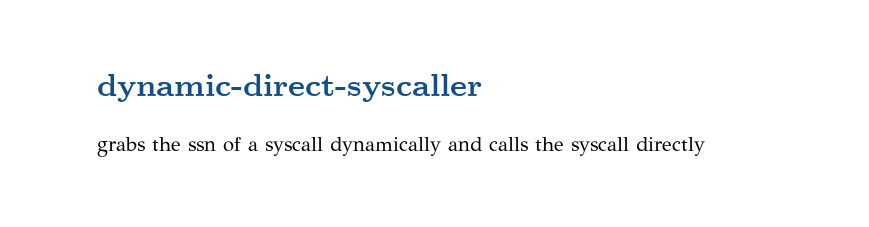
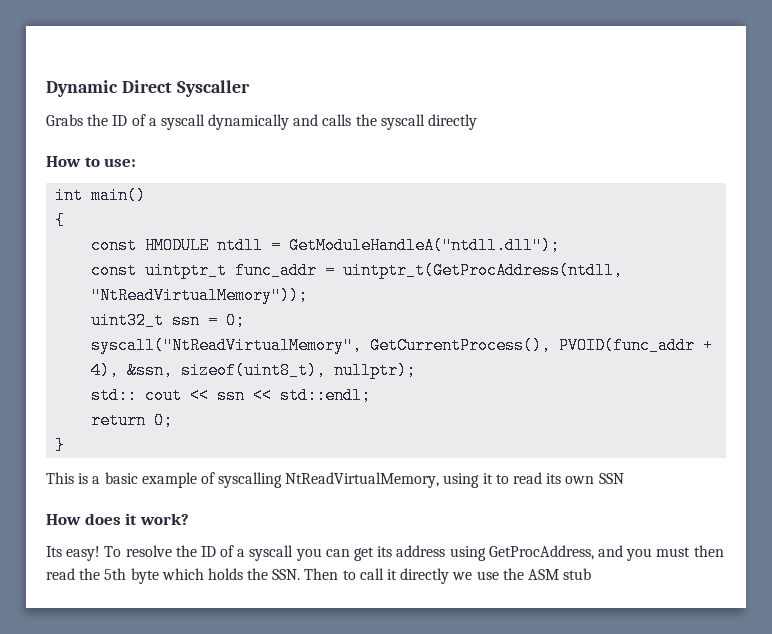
[97,74,482,102] [97,137,216,157] dynamic-direct-syscaller // grabs the ssn -> [46,80,250,97] [46,114,128,126] Dynamic Direct Syscaller // Grabs the ID
(705, 146) none -> [46,156,137,167] [55,187,147,204] [55,212,66,229] [91,237,561,254] [91,262,624,279] [91,287,309,304] [91,312,246,329] [91,337,714,354] [91,362,417,379] [91,387,372,404] [91,412,174,429] [55,437,66,454] [46,472,624,488] [46,513,189,525] [46,545,724,561] [46,568,592,584] // How to use: // int main() // { // const HMODULE ntdll = GetModuleHandleA("ntdll.dll"); // const uintptr_t func_addr = uintptr_t(GetProcAddress(ntdll, "NtReadVirtualMemory")); // uint32_t ssn = 0; // syscall("NtReadVirtualMemory", GetCurrentProcess(), PVOID(func_addr + 4), &ssn, sizeof(uint8_t), nullptr); // std:: cout << ssn << std::endl; // return 0; // } // This is a basic example of syscalling NtReadVirtualMemory, using it to read its own SSN // How does it work? // Its easy! To resolve the ID of a syscall you can get its address using GetProcAddress, and you must then read the 5th byte which holds the SSN. Then to call it directly we use the ASM stub

